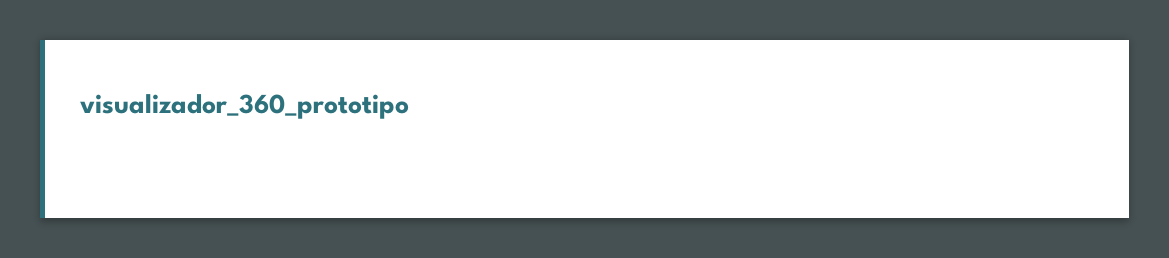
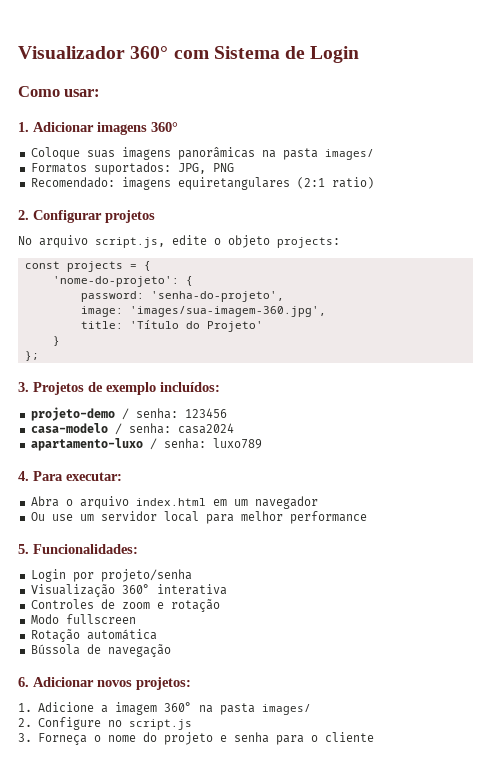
[80,94,409,119] visualizador_360_prototipo -> [18,46,360,63] [18,86,101,97] [18,122,178,135] [30,147,374,160] [30,162,234,175] [30,177,374,190] [18,210,155,223] [18,235,340,248] [24,261,151,272] [52,276,193,287] [80,291,284,302] [80,306,326,317] [80,320,263,332] [52,336,60,346] [24,351,39,361] [18,382,220,395] [30,407,227,421] [30,423,234,435] [30,438,262,451] [18,471,122,481] [30,496,318,509] [30,511,367,524] [18,544,138,554] [30,569,192,582] [30,584,227,597] [30,599,220,612] [30,614,136,624] [30,629,157,642] [30,644,171,657] [18,677,191,690] [18,702,311,715] [18,717,192,730] [18,732,374,745] Visualizador 360° com Sistema de Login // Como usar: // 1. Adicionar imagens 360° // Coloque suas imagens panorâmicas na pasta images/ // Formatos suportados: JPG, PNG // Recomendado: imagens equiretangulares (2:1 ratio) // 2. Configurar projetos // No arquivo script.js, edite o objeto projects: // const projects = { // 'nome-do-projeto': { // password: 'senha-do-projeto', // image: 'images/sua-imagem-360.jpg', // title: 'Título do Projeto' // } // }; // 3. Projetos de exemplo incluídos: // projeto-demo / senha: 123456 // casa-modelo / senha: casa2024 // apartamento-luxo / senha: luxo789 // 4. Para executar: // Abra o arquivo index.html em um navegador // Ou use um servidor local para melhor performance // 5. Funcionalidades: // Login por projeto/senha // Visualização 360° interativa // Controles de zoom e rotação // Modo fullscreen // Rotação automática // Bússola de navegação // 6. Adicionar novos projetos: // 1. Adicione a imagem 360° na pasta images/ // 2. Configure no script.js // 3. Forneça o nome do projeto e senha para o cliente

